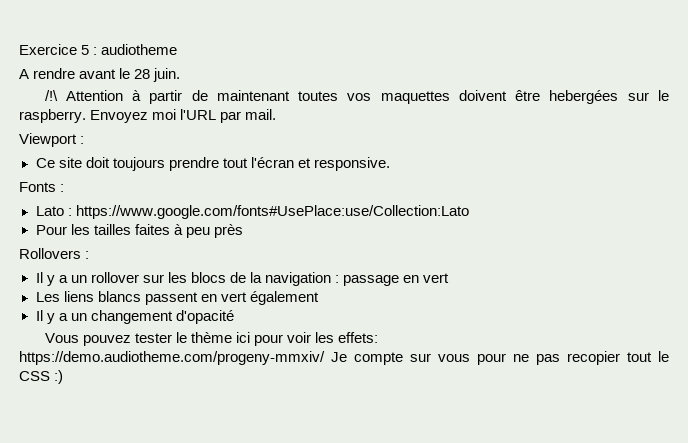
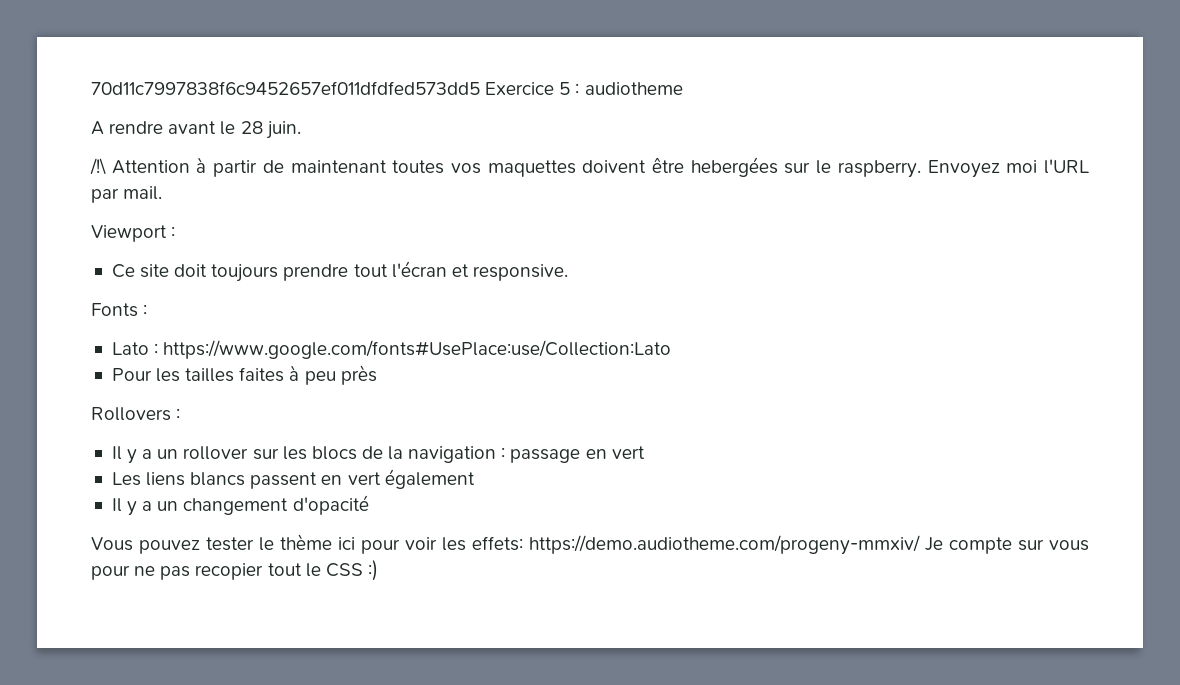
(19, 49) none -> [91,81,480,95] 70d11c7997838f6c9452657ef011dfdfed573dd5

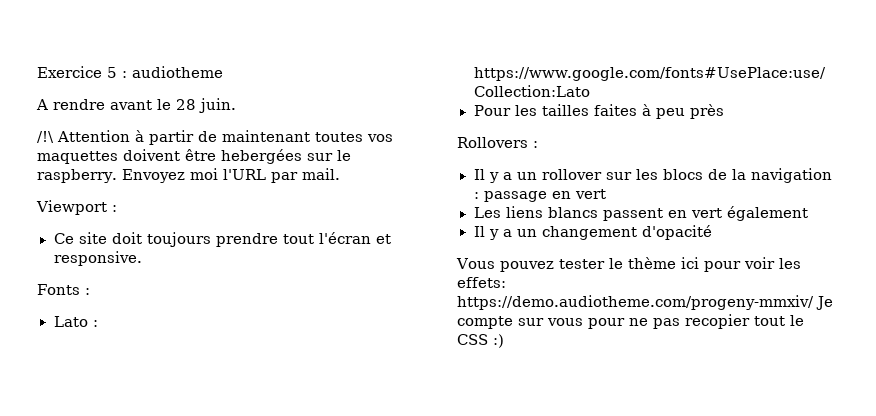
[91,81,480,95] 70d11c7997838f6c9452657ef011dfdfed573dd5 -> (37, 72) none

